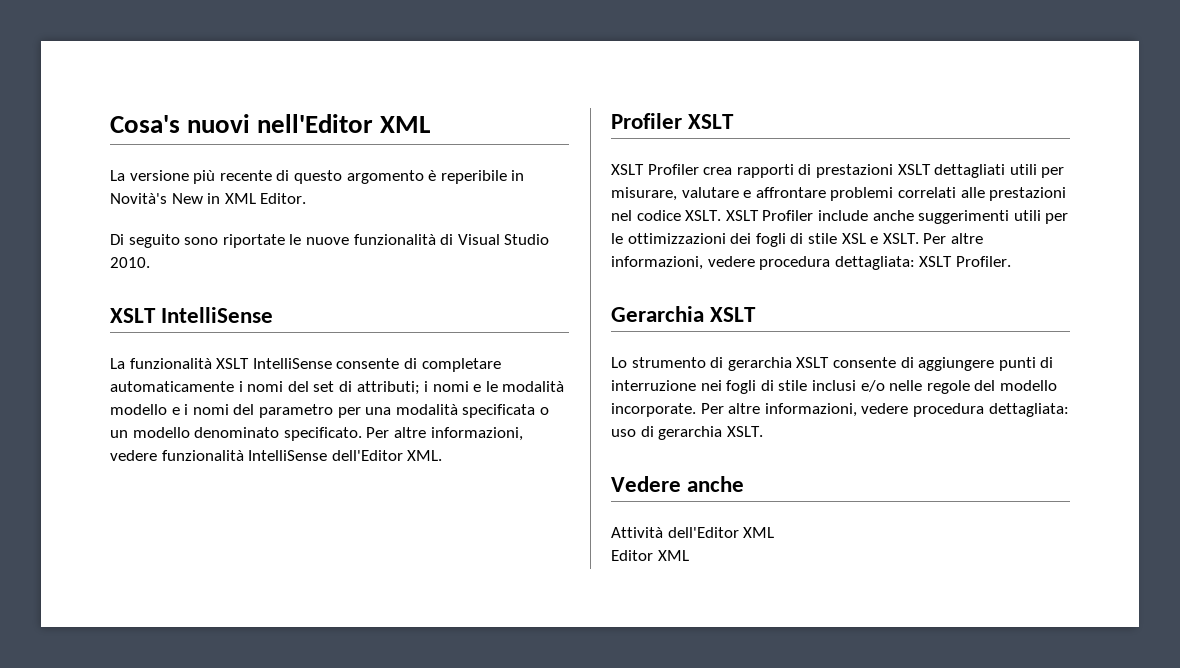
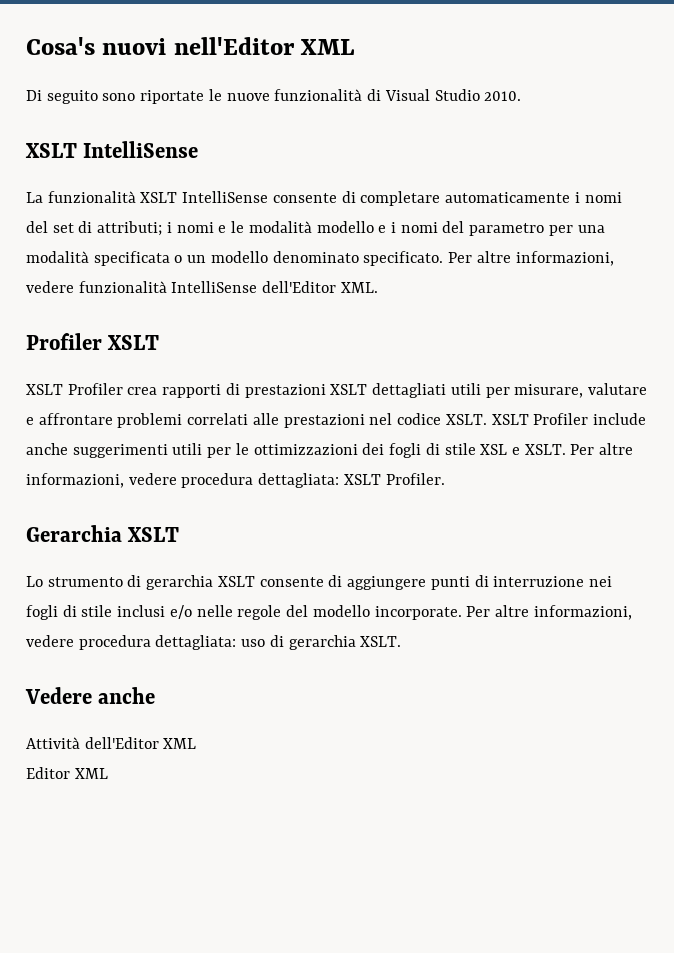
[110,170,525,184] [110,193,307,204] // La versione più recente di questo argomento è reperibile in Novità's New in XML Editor. -> (355, 47) none

